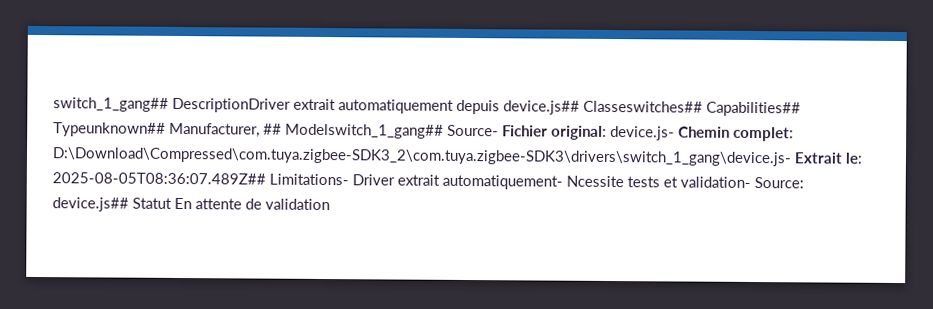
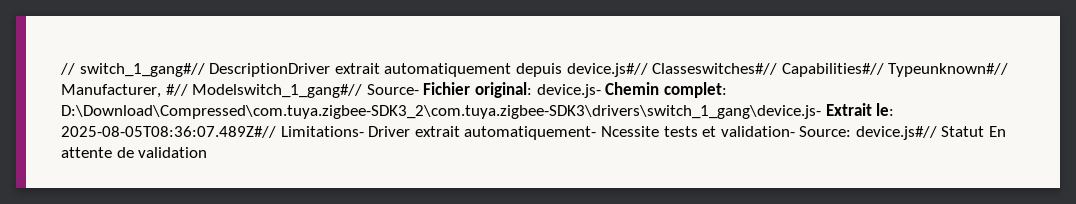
[53,97,169,112] switch_1_gang## -> [60,63,205,77] // switch_1_gang#//
[503,100,801,117] [53,122,444,139] device.js## Classeswitches## Capabilities## Typeunknown## Manufacturer, ## Modelswitch_1_gang## -> [566,63,1009,77] [61,84,363,98] device.js#// Classeswitches#// Capabilities#// Typeunknown#// Manufacturer, #// Modelswitch_1_gang#//
[52,172,266,185] 2025-08-05T08:36:07.489Z## -> [61,126,276,138] 2025-08-05T08:36:07.489Z#//
[52,197,129,212] device.js## -> [855,126,937,140] device.js#//

